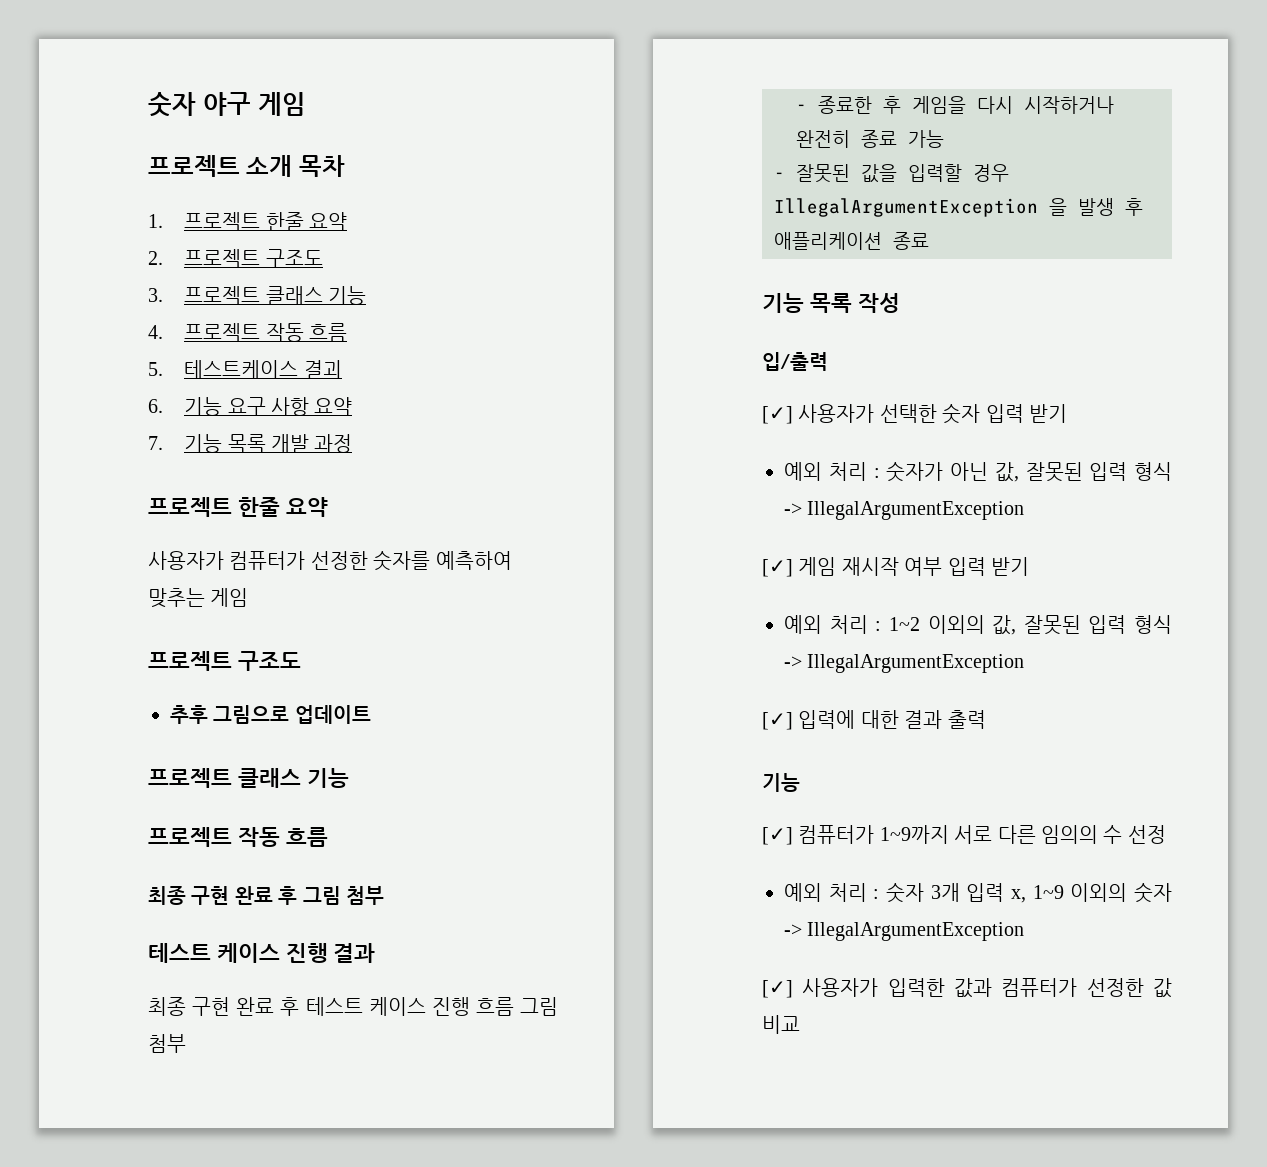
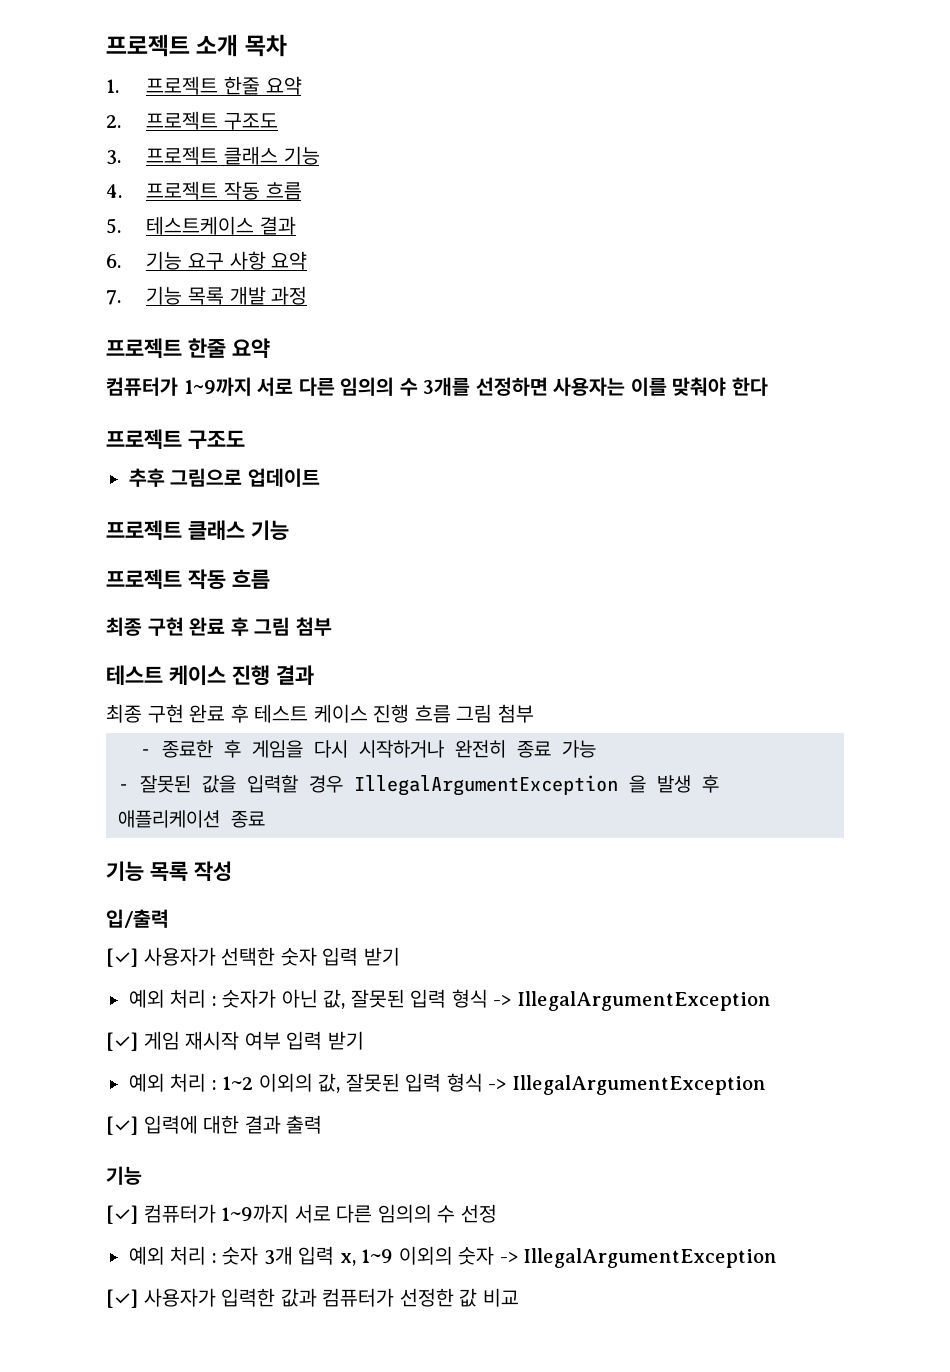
[148,92,306,117] 숫자 야구 게임 // -> (106, 45) none
[303,360,342,379] 결괴 -> [259,216,296,235] 결과
[148,550,512,571] [148,588,249,608] 사용자가 컴퓨터가 선정한 숫자를 예측하여 맞추는 게임 -> [106,377,768,396] 컴퓨터가 1~9까지 서로 다른 임의의 수 3개를 선정하면 사용자는 이를 맞춰야 한다

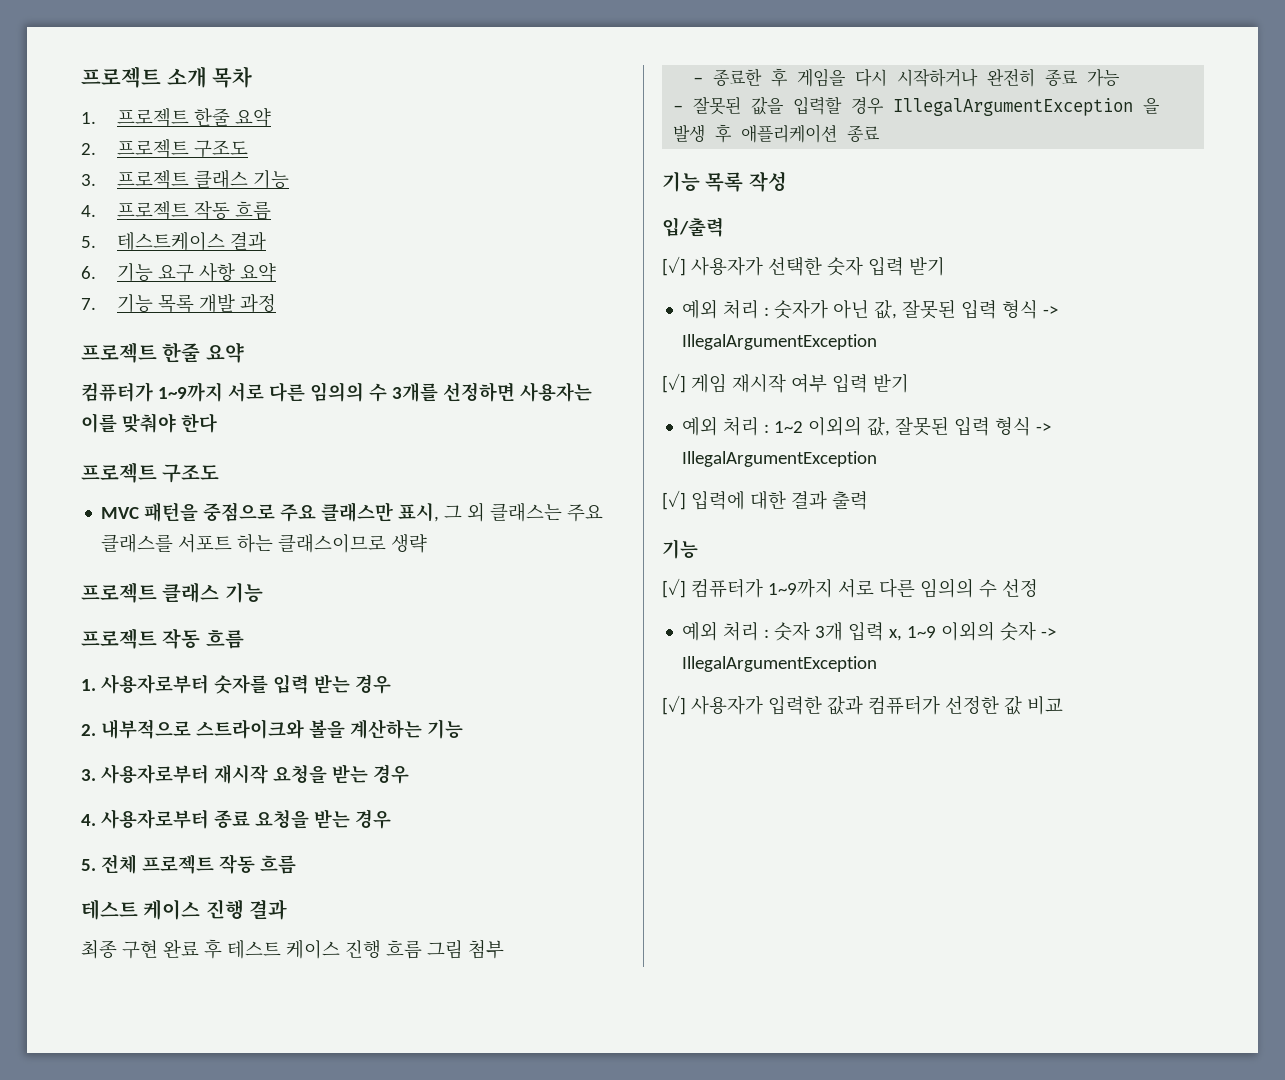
[128,468,320,487] 추후 그림으로 업데이트 -> [101,502,604,522] [101,534,428,553] MVC 패턴을 중점으로 주요 클래스만 표시, 그 외 클래스는 주요 클래스를 서포트 하는 클래스이므로 생략
[106,617,332,636] 최종 구현 완료 후 그림 첨부 -> [81,674,391,694] [81,719,463,739] [81,764,409,784] [81,809,391,829] [81,854,296,874] 1. 사용자로부터 숫자를 입력 받는 경우 // 2. 내부적으로 스트라이크와 볼을 계산하는 기능 // 3. 사용자로부터 재시작 요청을 받는 경우 // 4. 사용자로부터 종료 요청을 받는 경우 // 5. 전체 프로젝트 작동 흐름

